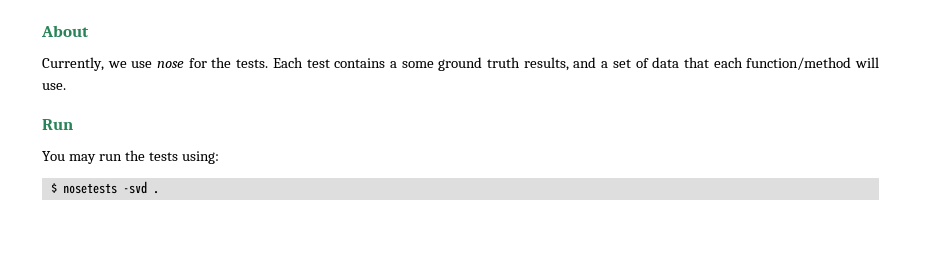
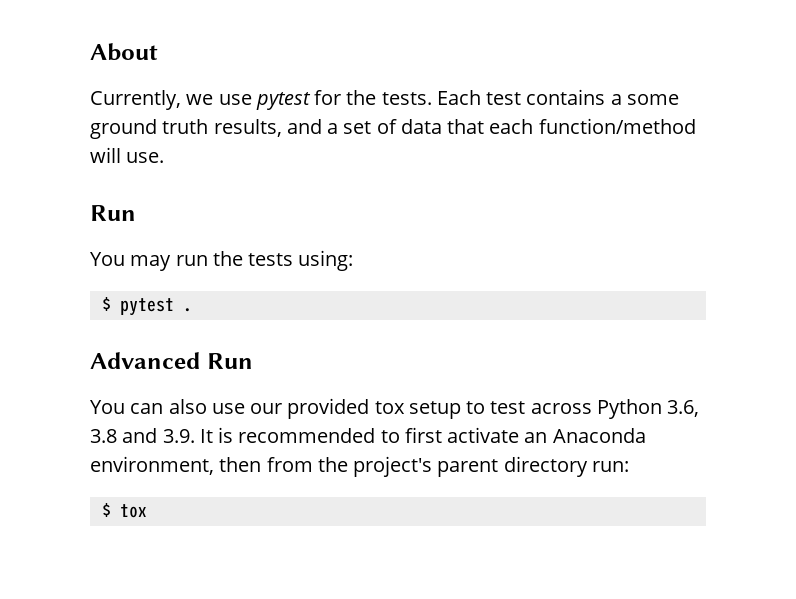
[157,61,185,68] nose -> [255,92,311,110] pytest
[62,181,147,194] nosetests -svd -> [119,298,174,316] pytest
(159, 192) none -> [90,352,253,369] [90,398,700,419] [90,427,646,443] [90,456,629,477] [101,503,147,518] // Advanced Run // You can also use our provided tox setup to test across Python 3.6, 3.8 and 3.9. It is recommended to first activate an Anaconda environment, then from the project's parent directory run: // $ tox

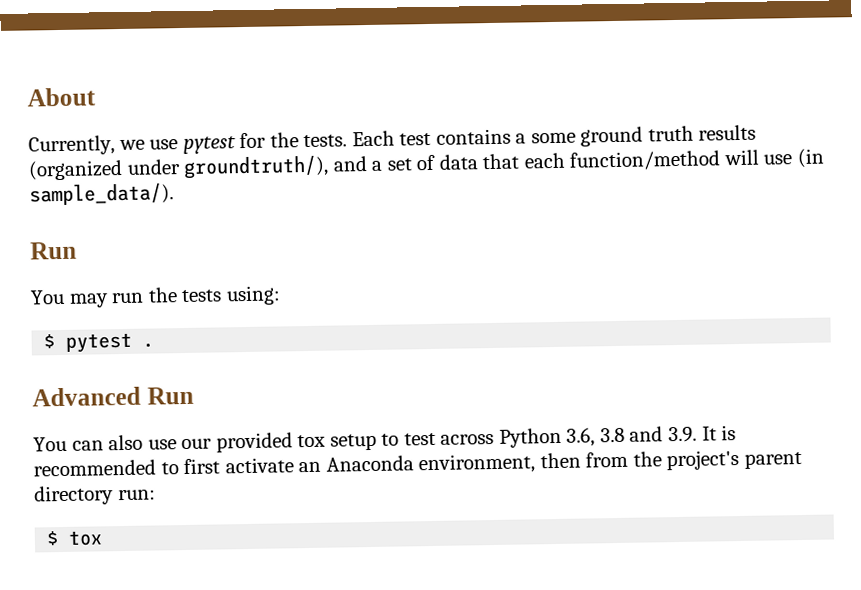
[213,119,282,137] results, -> [698,124,757,141] [28,155,330,181] results (organized under groundtruth/),
[126,152,165,163] use. -> [763,148,824,169] [29,183,174,206] use (in sample_data/).

